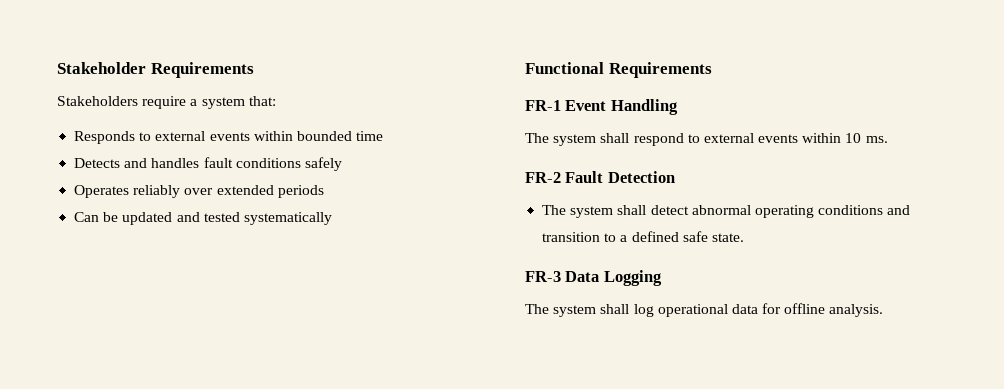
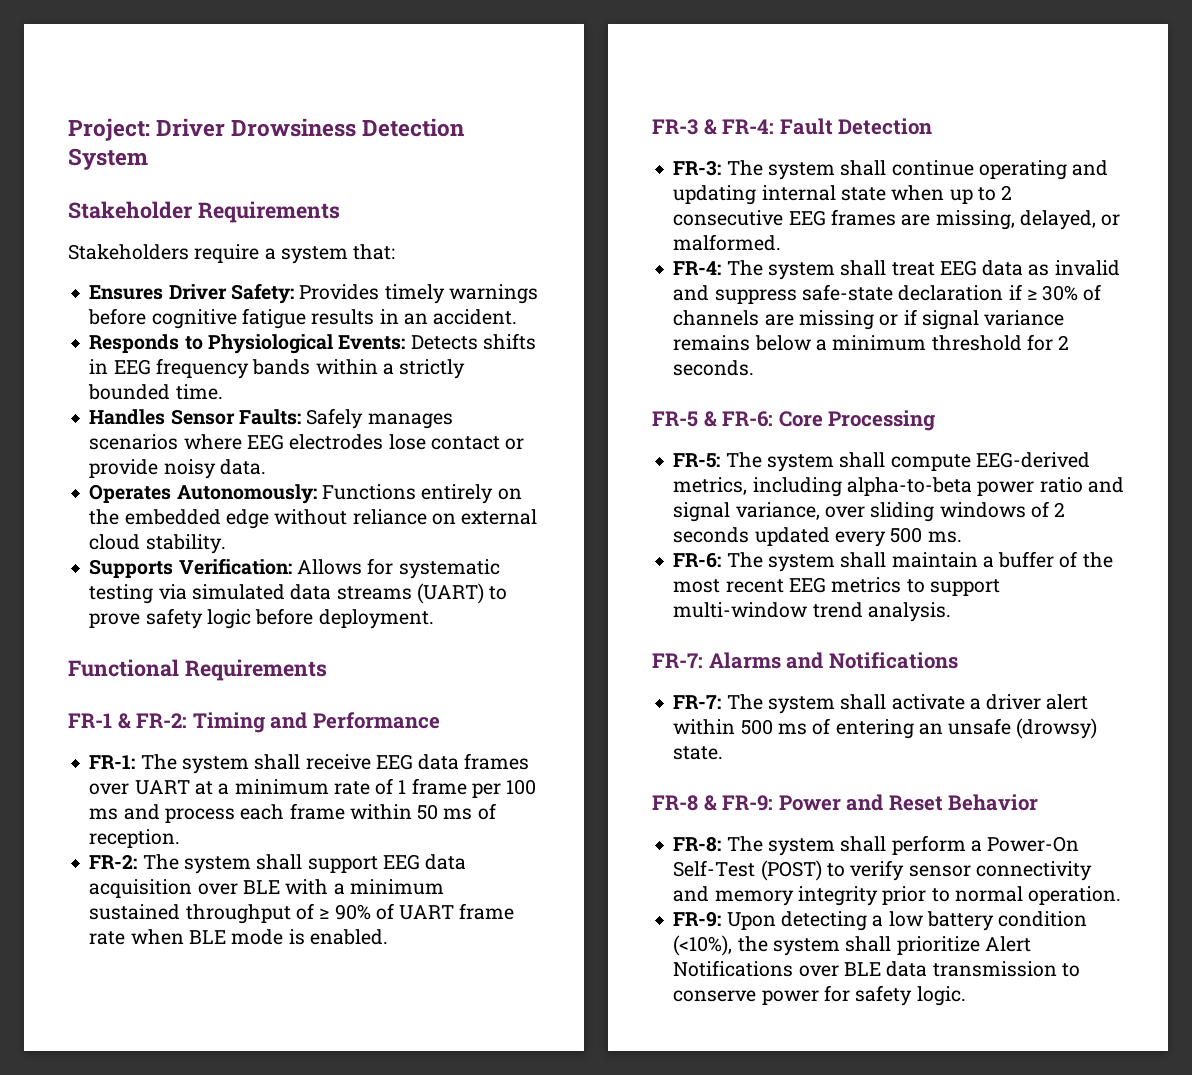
(57, 68) none -> [68,118,465,141] [68,148,148,170] Project: Driver Drowsiness Detection System //
[74,131,384,144] [74,157,342,171] [74,185,324,198] [74,212,332,225] [525,62,712,78] [525,99,678,115] [525,133,888,146] [525,172,561,183] Responds to external events within bounded time // Detects and handles fault conditions safely // Operates reliably over extended periods // Can be updated and tested systematically // Functional Requirements // FR-1 Event Handling // The system shall respond to external events within 10 ms. // FR-2 -> [89,283,538,304] [88,308,518,329] [89,333,536,354] [89,358,466,379] [88,384,223,400] [89,408,453,429] [89,434,525,450] [89,459,266,479] [89,484,522,504] [89,509,538,529] [89,534,226,554] [89,558,500,579] [89,583,508,604] [89,608,434,629] [68,659,327,681] [68,712,440,733] [89,753,530,774] [89,778,537,798] [89,803,496,823] [89,829,181,848] [89,854,467,874] [89,879,444,898] [89,903,515,924] [89,929,388,945] [652,119,775,135] Ensures Driver Safety: Provides timely warnings before cognitive fatigue results in an accident. // Responds to Physiological Events: Detects shifts in EEG frequency bands within a strictly bounded time. // Handles Sensor Faults: Safely manages scenarios where EEG electrodes lose contact or provide noisy data. // Operates Autonomously: Functions entirely on the embedded edge without reliance on external cloud stability. // Supports Verification: Allows for systematic testing via simulated data streams (UART) to prove safety logic before deployment. // Functional Requirements // FR-1 & FR-2: Timing and Performance // FR-1: The system shall receive EEG data frames over UART at a minimum rate of 1 frame per 100 ms and process each frame within 50 ms of reception. // FR-2: The system shall support EEG data acquisition over BLE with a minimum sustained throughput of ≥ 90% of UART frame rate when BLE mode is enabled. // FR-3 & FR-4:
[542,205,911,218] [542,231,744,242] [525,270,662,286] [525,303,884,317] The system shall detect abnormal operating conditions and transition to a defined safe state. // FR-3 Data Logging // The system shall log operational data for offline analysis. -> [673,160,1109,180] [673,185,1013,205] [673,209,1121,230] [673,234,782,251] [673,260,1120,280] [673,284,1102,304] [673,309,1065,330] [673,334,1070,351] [673,360,755,376] [652,410,936,431] [673,452,1090,472] [673,477,1124,497] [673,501,1066,522] [673,527,962,547] [673,551,1113,572] [673,577,1000,596] [673,602,951,622] [652,652,958,669] [673,694,1089,714] [673,718,1098,739] [673,746,724,760] [652,794,1039,811] [673,835,1080,856] [673,860,1092,881] [673,886,1122,906] [673,911,1088,931] [673,935,1031,956] [673,960,1080,977] [673,985,966,1006] FR-3: The system shall continue operating and updating internal state when up to 2 consecutive EEG frames are missing, delayed, or malformed. // FR-4: The system shall treat EEG data as invalid and suppress safe-state declaration if ≥ 30% of channels are missing or if signal variance remains below a minimum threshold for 2 seconds. // FR-5 & FR-6: Core Processing // FR-5: The system shall compute EEG-derived metrics, including alpha-to-beta power ratio and signal variance, over sliding windows of 2 seconds updated every 500 ms. // FR-6: The system shall maintain a buffer of the most recent EEG metrics to support multi-window trend analysis. // FR-7: Alarms and Notifications // FR-7: The system shall activate a driver alert within 500 ms of entering an unsafe (drowsy) state. // FR-8 & FR-9: Power and Reset Behavior // FR-8: The system shall perform a Power-On Self-Test (POST) to verify sensor connectivity and memory integrity prior to normal operation. // FR-9: Upon detecting a low battery condition (<10%), the system shall prioritize Alert Notifications over BLE data transmission to conserve power for safety logic.

